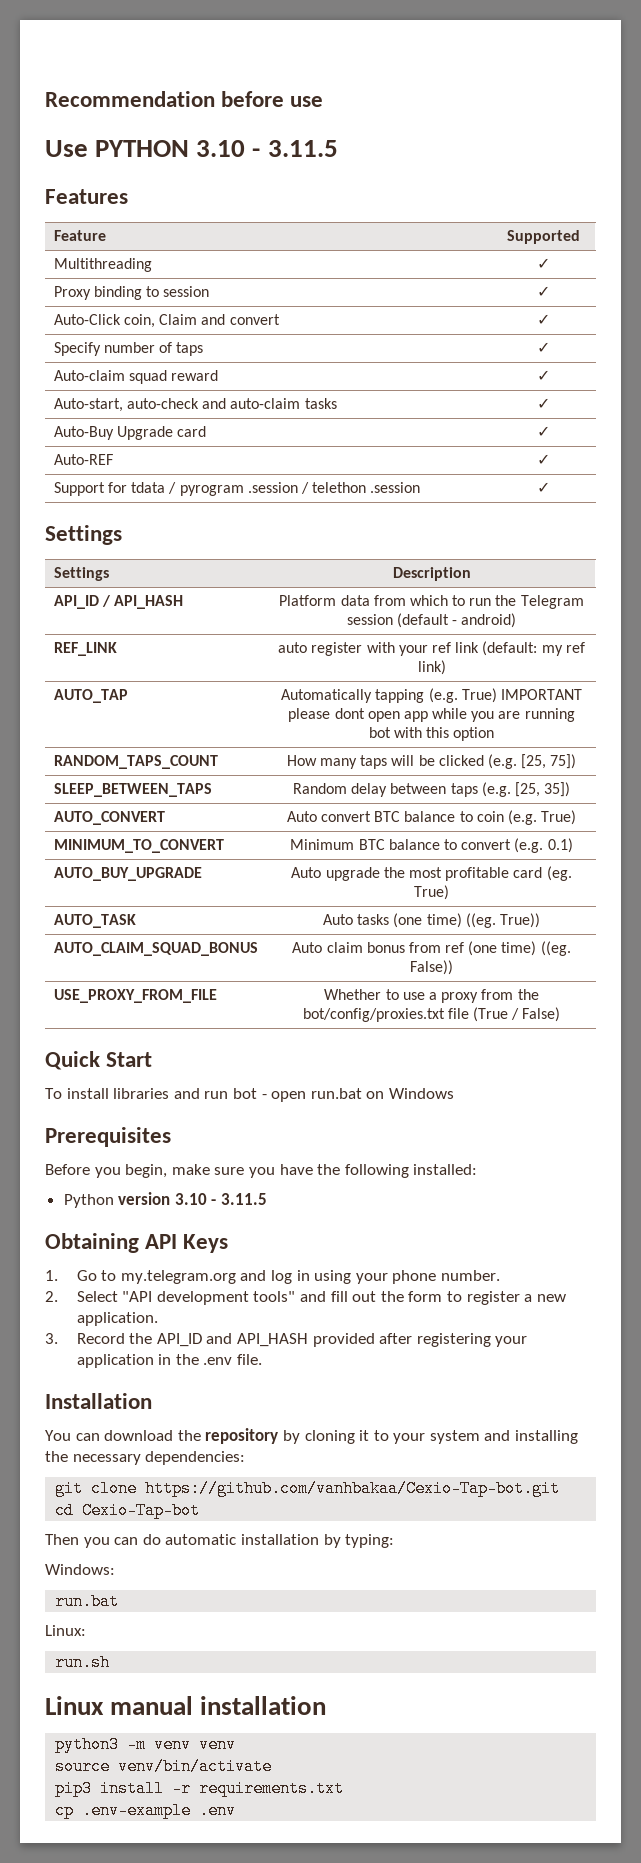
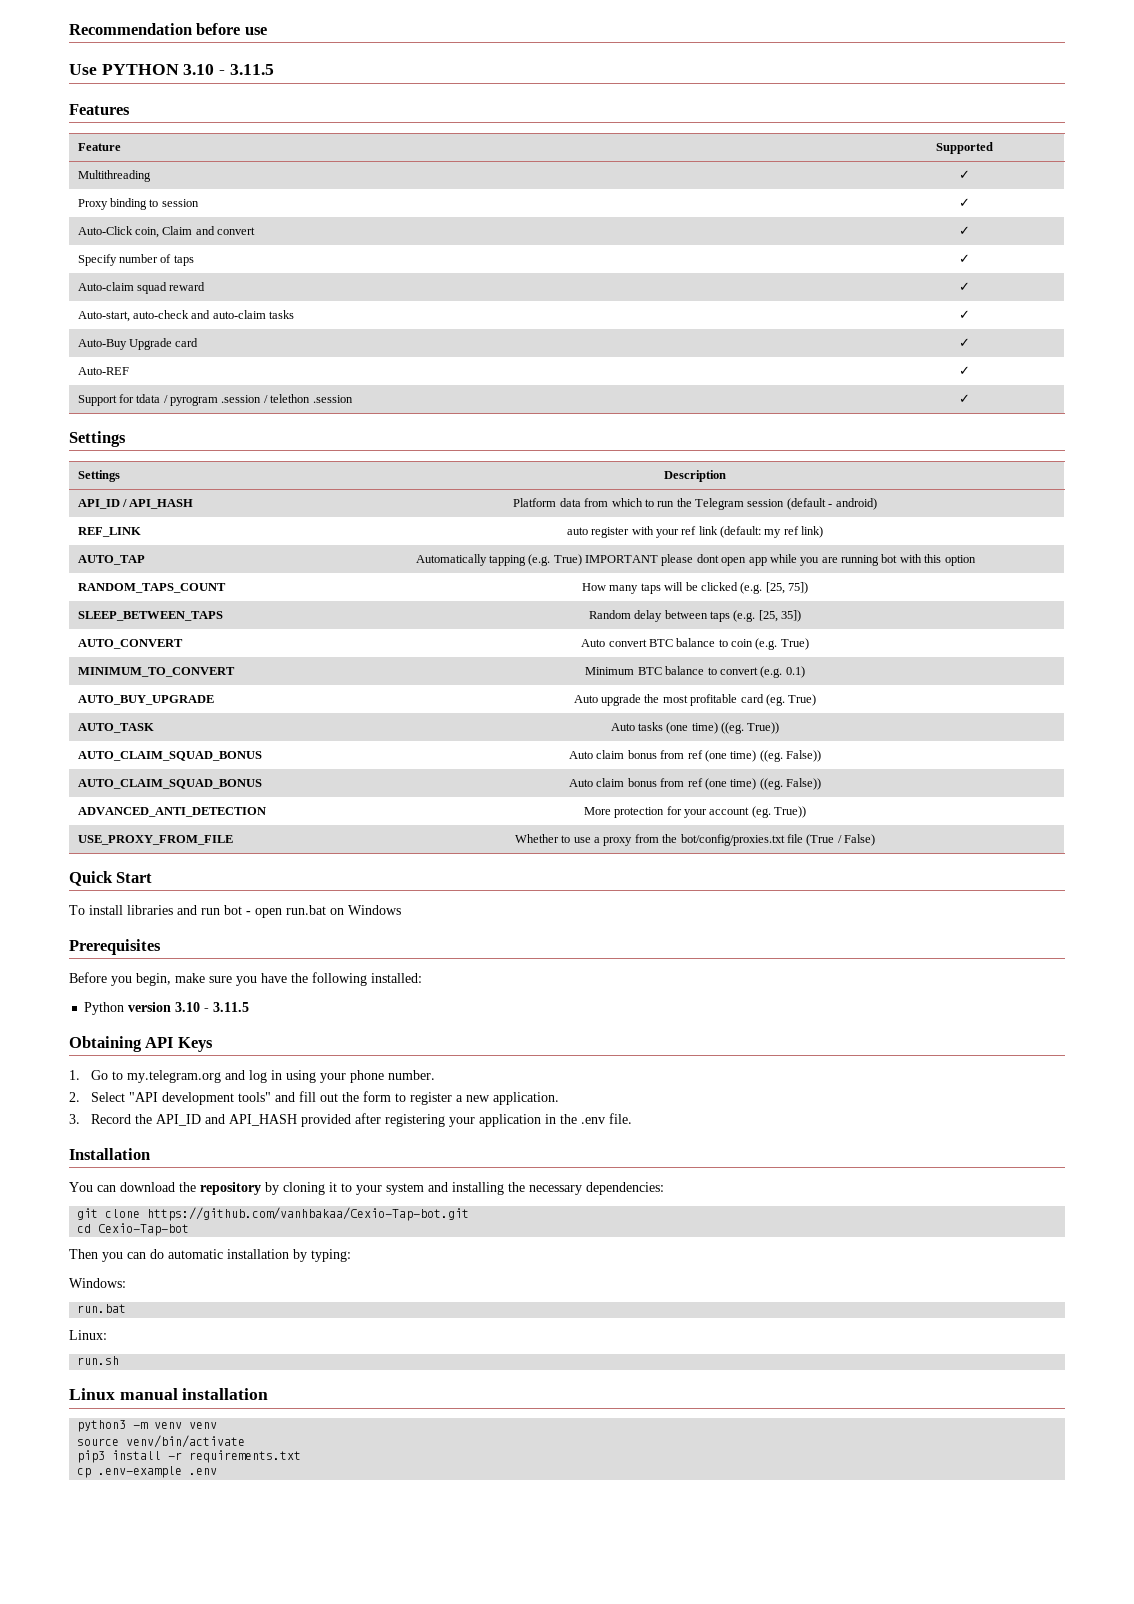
(453, 967) none -> [77,779,262,789] [569,778,821,790] [77,807,266,817] [583,806,807,818] // AUTO_CLAIM_SQUAD_BONUS | Auto claim bonus from ref (one time) ((eg. False)) // ADVANCED_ANTI_DETECTION | More protection for your account (eg. True))

